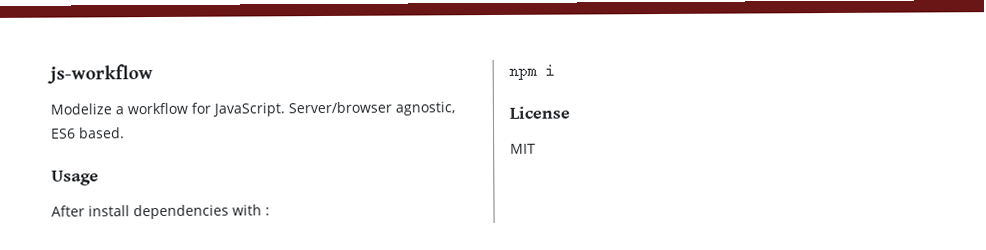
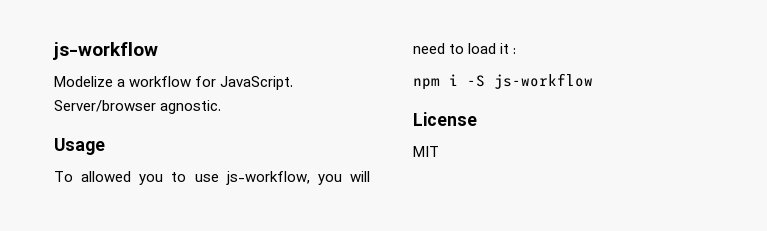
[395,101,455,116] [51,127,125,139] [51,170,99,186] [51,204,262,220] agnostic, ES6 based. // Usage // After install dependencies with -> [160,100,222,114] [54,138,105,155] [54,171,370,185] [413,43,510,54] agnostic. // Usage // To allowed you to use js-workflow, you will need to load it
(555, 70) none -> [467,73,593,89] -S js-workflow

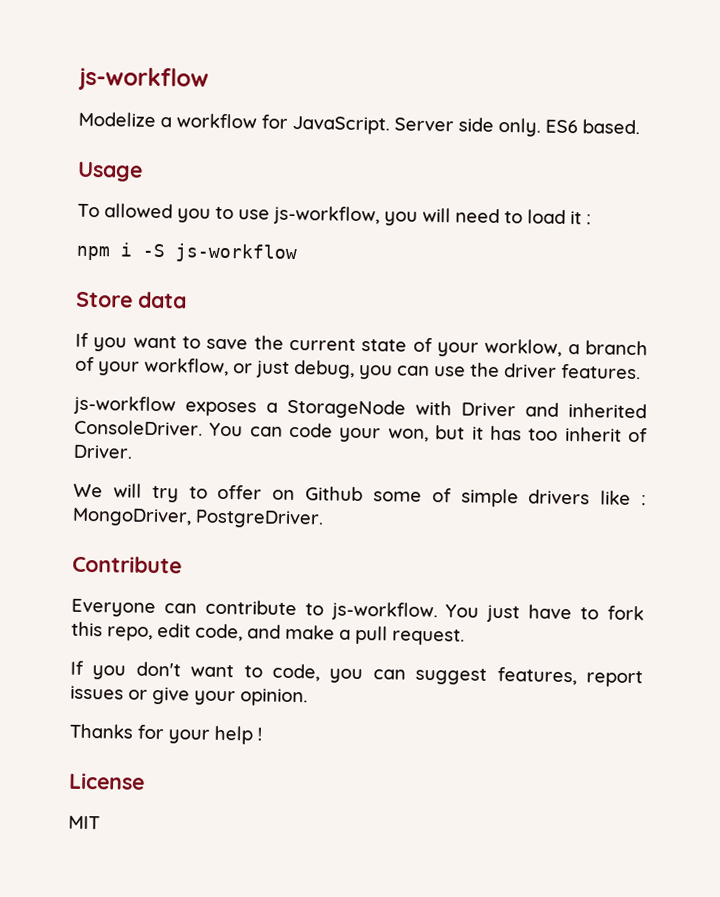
[54,100,222,114] Server/browser agnostic. -> [394,117,640,137] Server side only. ES6 based.
(593, 81) none -> [76,291,187,309] [75,332,648,357] [75,356,641,380] [73,395,647,419] [74,419,649,443] [73,444,133,459] [73,483,646,508] [72,507,324,529] [72,555,182,574] [71,598,645,623] [71,621,465,646] [70,660,643,688] [70,685,308,707] [69,723,262,745] // Store data // If you want to save the current state of your worklow, a branch of your workflow, or just debug, you can use the driver features. // js-workflow exposes a StorageNode with Driver and inherited ConsoleDriver. You can code your won, but it has too inherit of Driver. // We will try to offer on Github some of simple drivers like : MongoDriver, PostgreDriver. // Contribute // Everyone can contribute to js-workflow. You just have to fork this repo, edit code, and make a pull request. // If you don't want to code, you can suggest features, report issues or give your opinion. // Thanks for your help !

